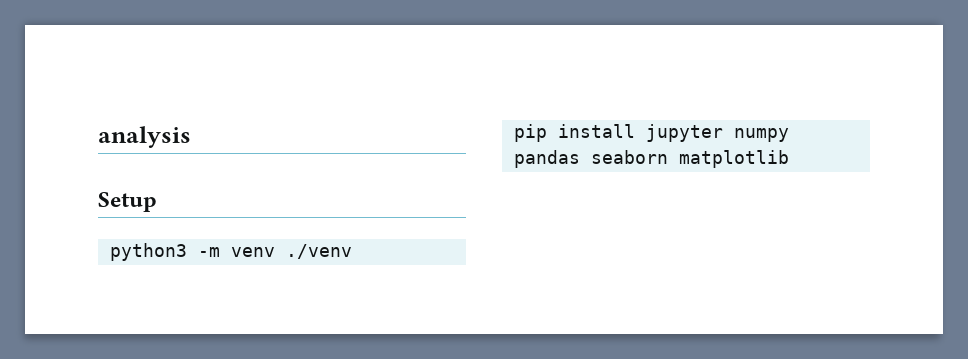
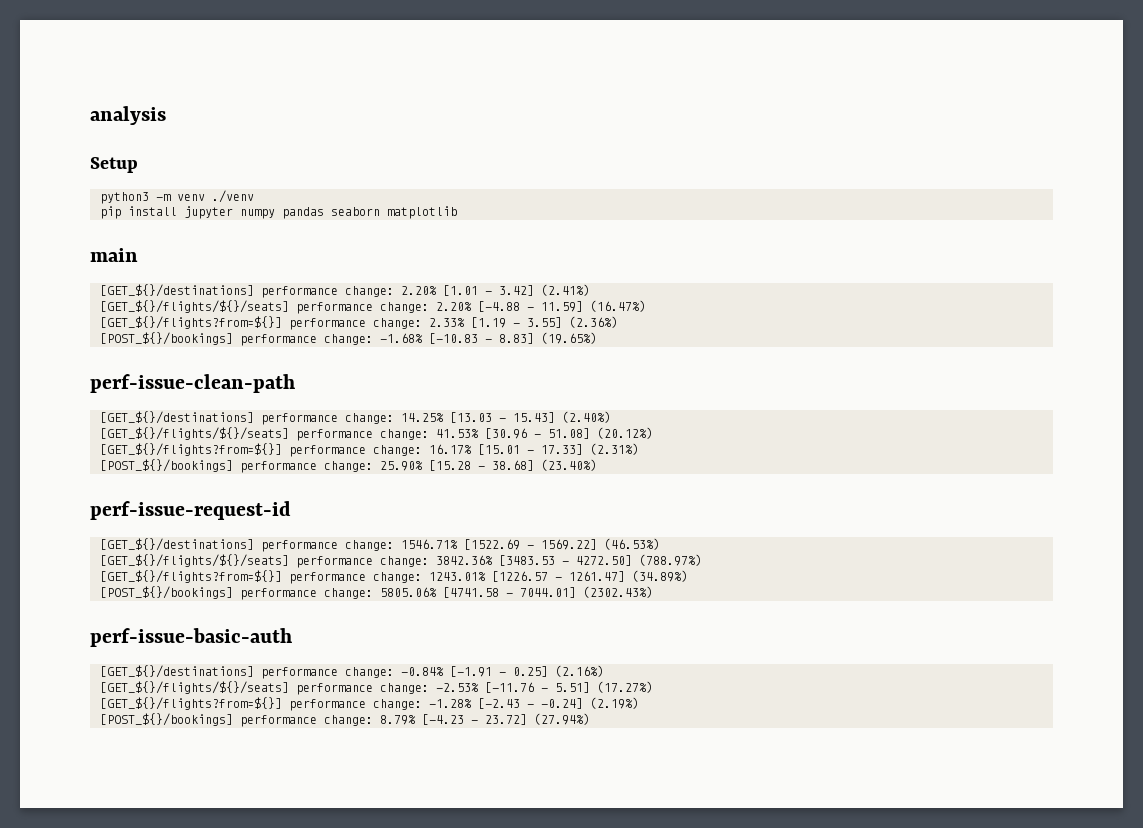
(789, 159) none -> [90,248,138,262] [99,284,590,298] [99,300,646,314] [99,316,618,330] [99,332,597,346] [90,374,295,393] [99,411,611,425] [99,427,653,441] [99,443,639,457] [99,459,597,473] [90,501,291,520] [99,538,660,552] [99,554,702,568] [99,570,688,584] [99,586,653,600] [90,628,292,647] [99,665,604,679] [99,681,653,695] [99,697,639,711] [99,713,590,727] // main // [GET_${}/destinations] performance change: 2.20% [1.01 - 3.42] (2.41%) // [GET_${}/flights/${}/seats] performance change: 2.20% [-4.88 - 11.59] (16.47%) // [GET_${}/flights?from=${}] performance change: 2.33% [1.19 - 3.55] (2.36%) // [POST_${}/bookings] performance change: -1.68% [-10.83 - 8.83] (19.65%) // perf-issue-clean-path // [GET_${}/destinations] performance change: 14.25% [13.03 - 15.43] (2.40%) // [GET_${}/flights/${}/seats] performance change: 41.53% [30.96 - 51.08] (20.12%) // [GET_${}/flights?from=${}] performance change: 16.17% [15.01 - 17.33] (2.31%) // [POST_${}/bookings] performance change: 25.90% [15.28 - 38.68] (23.40%) // perf-issue-request-id // [GET_${}/destinations] performance change: 1546.71% [1522.69 - 1569.22] (46.53%) // [GET_${}/flights/${}/seats] performance change: 3842.36% [3483.53 - 4272.50] (788.97%) // [GET_${}/flights?from=${}] performance change: 1243.01% [1226.57 - 1261.47] (34.89%) // [POST_${}/bookings] performance change: 5805.06% [4741.58 - 7044.01] (2302.43%) // perf-issue-basic-auth // [GET_${}/destinations] performance change: -0.84% [-1.91 - 0.25] (2.16%) // [GET_${}/flights/${}/seats] performance change: -2.53% [-11.76 - 5.51] (17.27%) // [GET_${}/flights?from=${}] performance change: -1.28% [-2.43 - -0.24] (2.19%) // [POST_${}/bookings] performance change: 8.79% [-4.23 - 23.72] (27.94%)

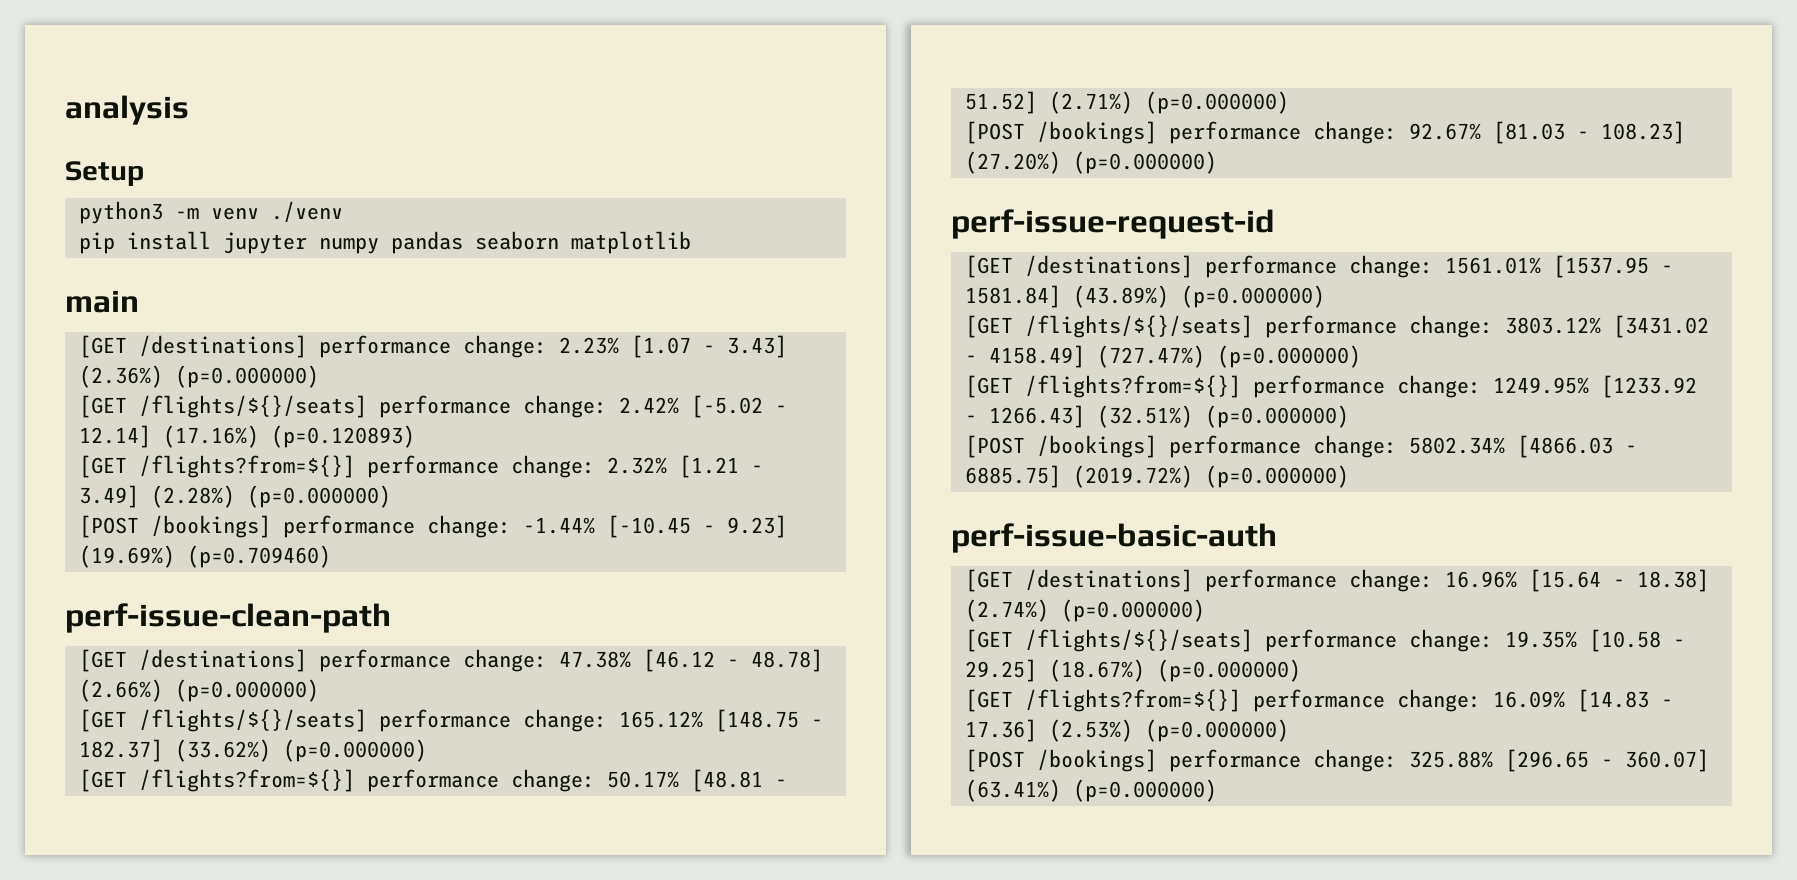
[99,284,590,298] [99,300,646,314] [99,316,618,330] [99,332,597,346] [90,374,295,393] [99,411,611,425] [99,427,653,441] [99,443,639,457] [99,459,597,473] [90,501,291,520] [99,538,660,552] [99,554,702,568] [99,570,688,584] [99,586,653,600] [90,628,292,647] [99,665,604,679] [99,681,653,695] [99,697,639,711] [99,713,590,727] [GET_${}/destinations] performance change: 2.20% [1.01 - 3.42] (2.41%) // [GET_${}/flights/${}/seats] performance change: 2.20% [-4.88 - 11.59] (16.47%) // [GET_${}/flights?from=${}] performance change: 2.33% [1.19 - 3.55] (2.36%) // [POST_${}/bookings] performance change: -1.68% [-10.83 - 8.83] (19.65%) // perf-issue-clean-path // [GET_${}/destinations] performance change: 14.25% [13.03 - 15.43] (2.40%) // [GET_${}/flights/${}/seats] performance change: 41.53% [30.96 - 51.08] (20.12%) // [GET_${}/flights?from=${}] performance change: 16.17% [15.01 - 17.33] (2.31%) // [POST_${}/bookings] performance change: 25.90% [15.28 - 38.68] (23.40%) // perf-issue-request-id // [GET_${}/destinations] performance change: 1546.71% [1522.69 - 1569.22] (46.53%) // [GET_${}/flights/${}/seats] performance change: 3842.36% [3483.53 - 4272.50] (788.97%) // [GET_${}/flights?from=${}] performance change: 1243.01% [1226.57 - 1261.47] (34.89%) // [POST_${}/bookings] performance change: 5805.06% [4741.58 - 7044.01] (2302.43%) // perf-issue-basic-auth // [GET_${}/destinations] performance change: -0.84% [-1.91 - 0.25] (2.16%) // [GET_${}/flights/${}/seats] performance change: -2.53% [-11.76 - 5.51] (17.27%) // [GET_${}/flights?from=${}] performance change: -1.28% [-2.43 - -0.24] (2.19%) // [POST_${}/bookings] performance change: 8.79% [-4.23 - 23.72] (27.94%) -> [79,335,788,358] [79,365,320,388] [79,395,788,418] [79,425,416,448] [79,455,764,478] [79,485,392,508] [79,515,788,538] [79,545,332,568] [65,603,391,633] [79,649,824,672] [79,679,320,702] [79,709,824,732] [79,739,428,762] [79,769,788,792] [965,91,1290,114] [965,121,1686,144] [965,151,1218,174] [951,209,1274,239] [965,255,1674,278] [965,285,1326,308] [965,315,1710,338] [965,345,1362,368] [965,375,1698,398] [965,405,1350,428] [965,435,1638,458] [965,465,1350,488] [951,523,1277,553] [965,569,1710,592] [965,599,1206,622] [965,629,1686,652] [965,659,1302,682] [965,689,1674,712] [965,719,1290,742] [965,749,1710,772] [965,779,1218,802] [GET /destinations] performance change: 2.23% [1.07 - 3.43] (2.36%) (p=0.000000) // [GET /flights/${}/seats] performance change: 2.42% [-5.02 - 12.14] (17.16%) (p=0.120893) // [GET /flights?from=${}] performance change: 2.32% [1.21 - 3.49] (2.28%) (p=0.000000) // [POST /bookings] performance change: -1.44% [-10.45 - 9.23] (19.69%) (p=0.709460) // perf-issue-clean-path // [GET /destinations] performance change: 47.38% [46.12 - 48.78] (2.66%) (p=0.000000) // [GET /flights/${}/seats] performance change: 165.12% [148.75 - 182.37] (33.62%) (p=0.000000) // [GET /flights?from=${}] performance change: 50.17% [48.81 - 51.52] (2.71%) (p=0.000000) // [POST /bookings] performance change: 92.67% [81.03 - 108.23] (27.20%) (p=0.000000) // perf-issue-request-id // [GET /destinations] performance change: 1561.01% [1537.95 - 1581.84] (43.89%) (p=0.000000) // [GET /flights/${}/seats] performance change: 3803.12% [3431.02 - 4158.49] (727.47%) (p=0.000000) // [GET /flights?from=${}] performance change: 1249.95% [1233.92 - 1266.43] (32.51%) (p=0.000000) // [POST /bookings] performance change: 5802.34% [4866.03 - 6885.75] (2019.72%) (p=0.000000) // perf-issue-basic-auth // [GET /destinations] performance change: 16.96% [15.64 - 18.38] (2.74%) (p=0.000000) // [GET /flights/${}/seats] performance change: 19.35% [10.58 - 29.25] (18.67%) (p=0.000000) // [GET /flights?from=${}] performance change: 16.09% [14.83 - 17.36] (2.53%) (p=0.000000) // [POST /bookings] performance change: 325.88% [296.65 - 360.07] (63.41%) (p=0.000000)

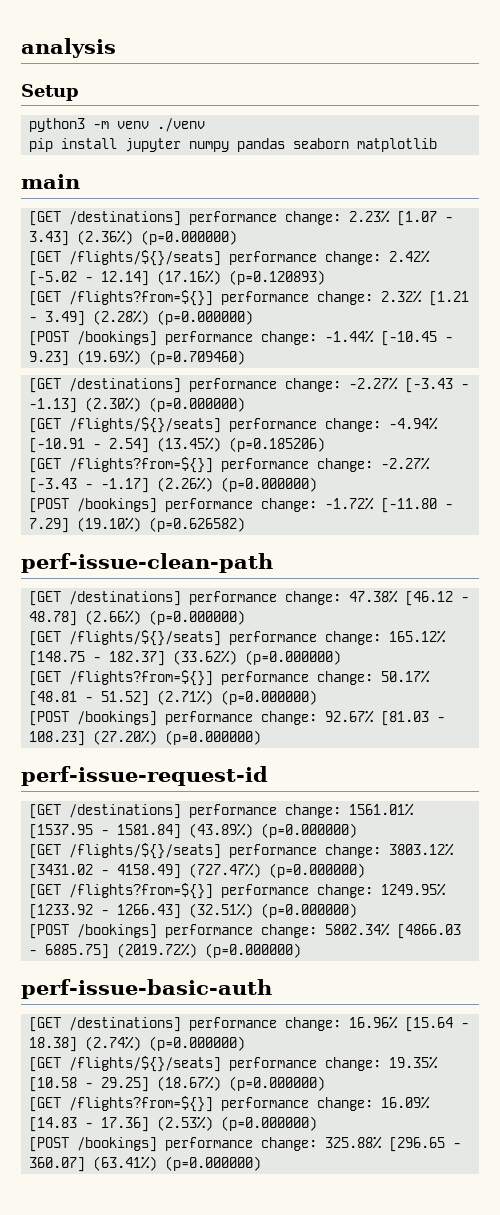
(332, 556) none -> [29,377,470,393] [29,397,246,413] [29,417,439,433] [29,437,326,453] [29,457,431,473] [29,477,318,493] [29,497,454,513] [29,517,246,533] // [GET /destinations] performance change: -2.27% [-3.43 - -1.13] (2.30%) (p=0.000000) // [GET /flights/${}/seats] performance change: -4.94% [-10.91 - 2.54] (13.45%) (p=0.185206) // [GET /flights?from=${}] performance change: -2.27% [-3.43 - -1.17] (2.26%) (p=0.000000) // [POST /bookings] performance change: -1.72% [-11.80 - 7.29] (19.10%) (p=0.626582)

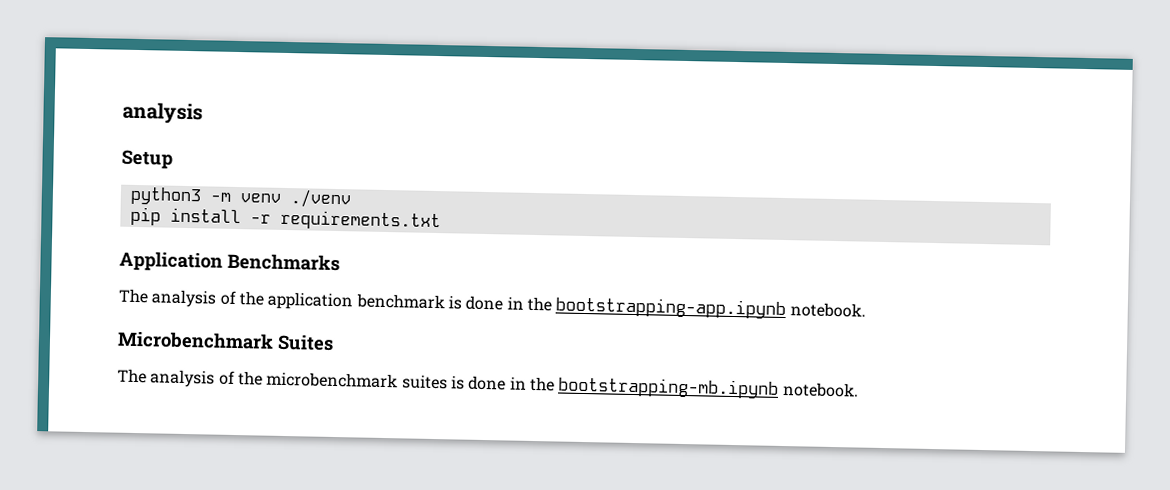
[125,138,438,152] [21,174,80,189] [29,210,454,226] [29,230,238,246] [29,250,431,266] [29,270,326,286] [29,290,470,306] [29,310,254,326] [29,330,454,346] [29,350,246,366] [29,377,470,393] [29,397,246,413] [29,417,439,433] [29,437,326,453] [29,457,431,473] [29,477,318,493] [29,497,454,513] [29,517,246,533] [21,553,273,573] [29,590,470,606] [29,610,246,626] [29,630,447,646] [29,650,342,666] [29,670,431,686] [29,690,318,706] [29,710,446,726] [29,730,262,746] [21,766,268,786] [29,803,415,819] [29,823,358,839] [29,843,455,859] [29,863,366,879] [29,883,447,899] [29,903,358,919] [29,923,462,939] [29,943,302,959] [21,979,272,999] [29,1016,470,1032] [29,1036,246,1052] [29,1056,439,1072] [29,1076,326,1092] [29,1096,431,1112] [29,1116,318,1132] [29,1136,462,1152] [29,1156,262,1172] jupyter numpy pandas seaborn matplotlib // main // [GET /destinations] performance change: 2.23% [1.07 - 3.43] (2.36%) (p=0.000000) // [GET /flights/${}/seats] performance change: 2.42% [-5.02 - 12.14] (17.16%) (p=0.120893) // [GET /flights?from=${}] performance change: 2.32% [1.21 - 3.49] (2.28%) (p=0.000000) // [POST /bookings] performance change: -1.44% [-10.45 - 9.23] (19.69%) (p=0.709460) // [GET /destinations] performance change: -2.27% [-3.43 - -1.13] (2.30%) (p=0.000000) // [GET /flights/${}/seats] performance change: -4.94% [-10.91 - 2.54] (13.45%) (p=0.185206) // [GET /flights?from=${}] performance change: -2.27% [-3.43 - -1.17] (2.26%) (p=0.000000) // [POST /bookings] performance change: -1.72% [-11.80 - 7.29] (19.10%) (p=0.626582) // perf-issue-clean-path // [GET /destinations] performance change: 47.38% [46.12 - 48.78] (2.66%) (p=0.000000) // [GET /flights/${}/seats] performance change: 165.12% [148.75 - 182.37] (33.62%) (p=0.000000) // [GET /flights?from=${}] performance change: 50.17% [48.81 - 51.52] (2.71%) (p=0.000000) // [POST /bookings] performance change: 92.67% [81.03 - 108.23] (27.20%) (p=0.000000) // perf-issue-request-id // [GET /destinations] performance change: 1561.01% [1537.95 - 1581.84] (43.89%) (p=0.000000) // [GET /flights/${}/seats] performance change: 3803.12% [3431.02 - 4158.49] (727.47%) (p=0.000000) // [GET /flights?from=${}] performance change: 1249.95% [1233.92 - 1266.43] (32.51%) (p=0.000000) // [POST /bookings] performance change: 5802.34% [4866.03 - 6885.75] (2019.72%) (p=0.000000) // perf-issue-basic-auth // [GET /destinations] performance change: 16.96% [15.64 - 18.38] (2.74%) (p=0.000000) // [GET /flights/${}/seats] performance change: 19.35% [10.58 - 29.25] (18.67%) (p=0.000000) // [GET /flights?from=${}] performance change: 16.09% [14.83 - 17.36] (2.53%) (p=0.000000) // [POST /bookings] performance change: 325.88% [296.65 - 360.07] (63.41%) (p=0.000000) -> [249,209,441,232] [119,250,340,272] [118,288,866,320] [117,330,334,351] [117,368,859,399] -r requirements.txt // Application Benchmarks // The analysis of the application benchmark is done in the bootstrapping-app.ipynb notebook. // Microbenchmark Suites // The analysis of the microbenchmark suites is done in the bootstrapping-mb.ipynb notebook.

